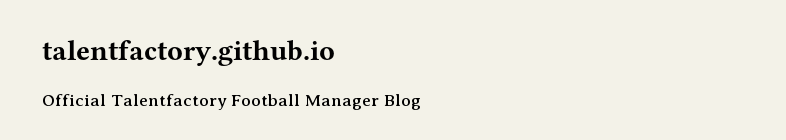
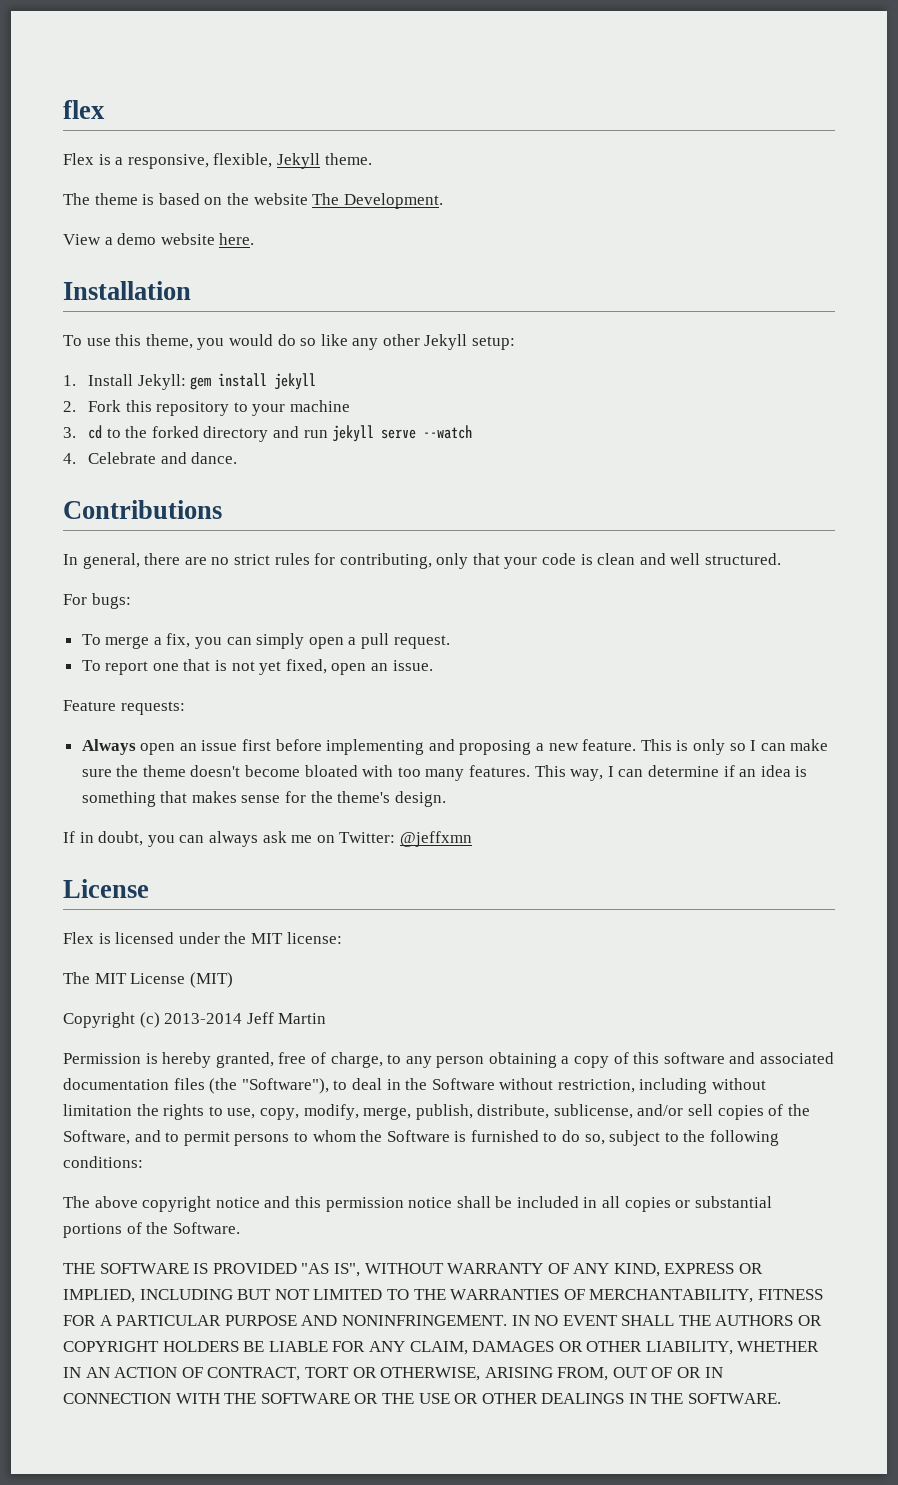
[42,40,335,66] [42,94,421,110] talentfactory.github.io // Official Talentfactory Football Manager Blog -> [63,100,105,119] [63,153,372,169] [63,193,443,209] [63,233,255,245] [63,281,191,300] [63,334,516,350] [63,373,317,390] [63,400,350,416] [63,425,473,442] [63,452,238,464] [63,500,222,519] [63,553,782,569] [63,593,131,609] [81,633,450,649] [81,659,433,675] [63,700,185,715] [81,739,829,755] [81,765,808,781] [81,791,446,807] [63,831,472,847] [63,879,149,898] [63,932,342,944] [63,972,233,988] [63,1012,327,1028] [63,1052,835,1068] [63,1078,767,1094] [63,1104,810,1120] [63,1130,780,1146] [63,1156,143,1168] [63,1196,772,1212] [63,1222,240,1238] [63,1263,764,1277] [63,1289,823,1303] [63,1315,823,1326] [63,1341,820,1355] [63,1367,723,1381] [63,1393,782,1404] flex // Flex is a responsive, flexible, Jekyll theme. // The theme is based on the website The Development. // View a demo website here. // Installation // To use this theme, you would do so like any other Jekyll setup: // 1. Install Jekyll: gem install jekyll // 2. Fork this repository to your machine // 3. cd to the forked directory and run jekyll serve --watch // 4. Celebrate and dance. // Contributions // In general, there are no strict rules for contributing, only that your code is clean and well structured. // For bugs: // To merge a fix, you can simply open a pull request. // To report one that is not yet fixed, open an issue. // Feature requests: // Always open an issue first before implementing and proposing a new feature. This is only so I can make sure the theme doesn't become bloated with too many features. This way, I can determine if an idea is something that makes sense for the theme's design. // If in doubt, you can always ask me on Twitter: @jeffxmn // License // Flex is licensed under the MIT license: // The MIT License (MIT) // Copyright (c) 2013-2014 Jeff Martin // Permission is hereby granted, free of charge, to any person obtaining a copy of this software and associated documentation files (the "Software"), to deal in the Software without restriction, including without limitation the rights to use, copy, modify, merge, publish, distribute, sublicense, and/or sell copies of the Software, and to permit persons to whom the Software is furnished to do so, subject to the following conditions: // The above copyright notice and this permission notice shall be included in all copies or substantial portions of the Software. // THE SOFTWARE IS PROVIDED "AS IS", WITHOUT WARRANTY OF ANY KIND, EXPRESS OR IMPLIED, INCLUDING BUT NOT LIMITED TO THE WARRANTIES OF MERCHANTABILITY, FITNESS FOR A PARTICULAR PURPOSE AND NONINFRINGEMENT. IN NO EVENT SHALL THE AUTHORS OR COPYRIGHT HOLDERS BE LIABLE FOR ANY CLAIM, DAMAGES OR OTHER LIABILITY, WHETHER IN AN ACTION OF CONTRACT, TORT OR OTHERWISE, ARISING FROM, OUT OF OR IN CONNECTION WITH THE SOFTWARE OR THE USE OR OTHER DEALINGS IN THE SOFTWARE.

